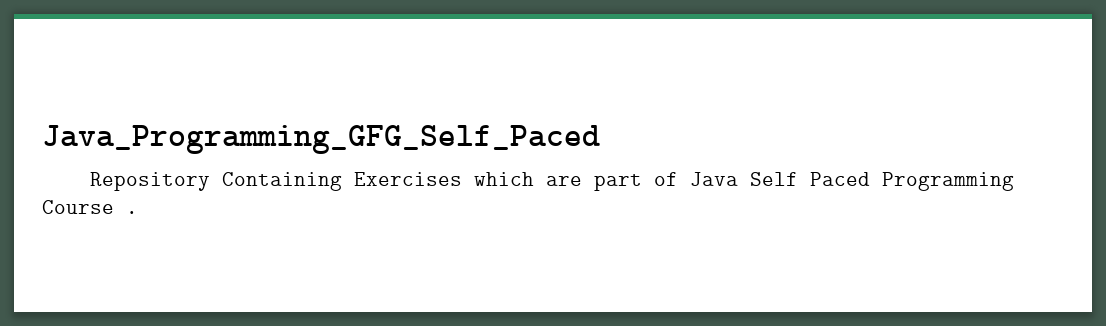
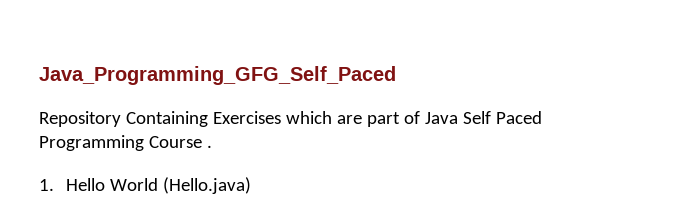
(138, 212) none -> [39,177,252,194] // 1. Hello World (Hello.java)

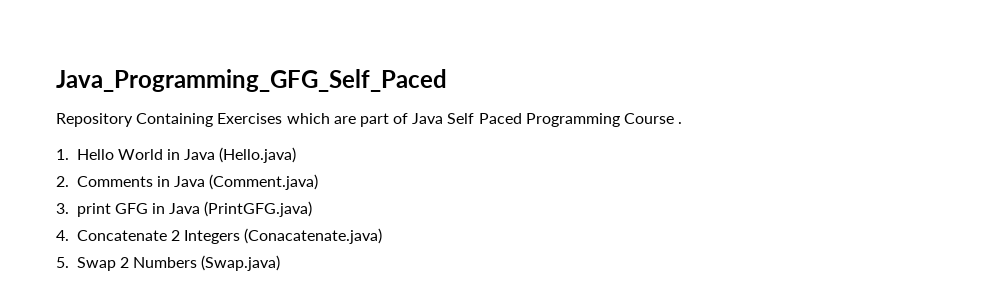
(159, 184) none -> [167,149,216,160] in Java
(252, 185) none -> [56,174,319,190] [56,201,313,217] [56,228,383,244] [56,255,281,271] // 2. Comments in Java (Comment.java) // 3. print GFG in Java (PrintGFG.java) // 4. Concatenate 2 Integers (Conacatenate.java) // 5. Swap 2 Numbers (Swap.java)

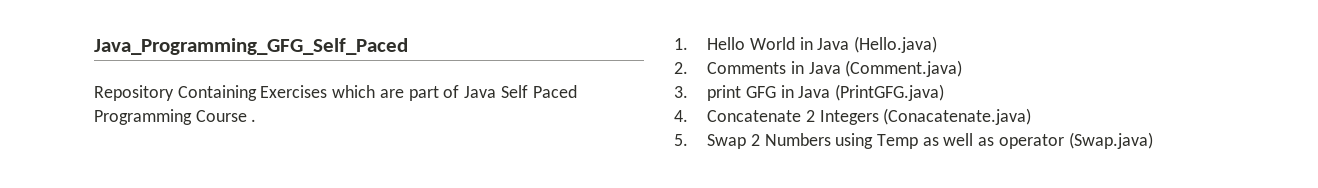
(198, 262) none -> [835,133,1064,149] using Temp as well as operator

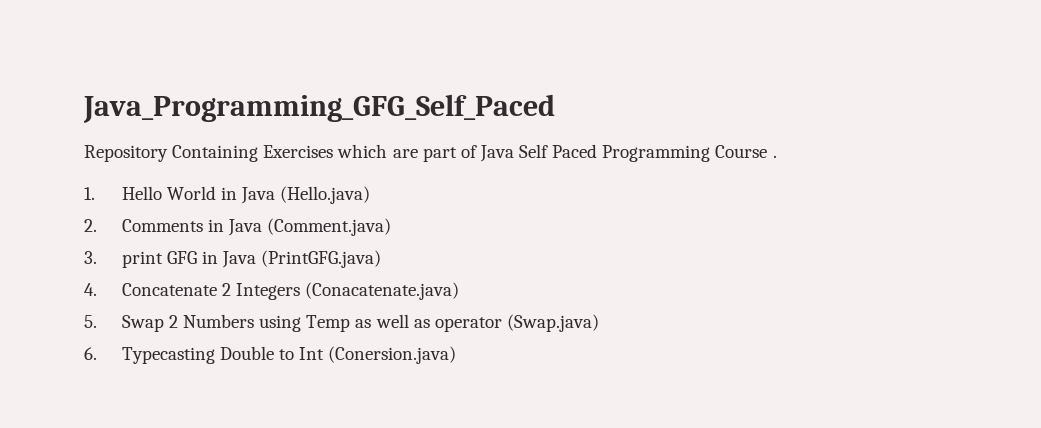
(1153, 140) none -> [84,346,457,364] // 6. Typecasting Double to Int (Conersion.java)

